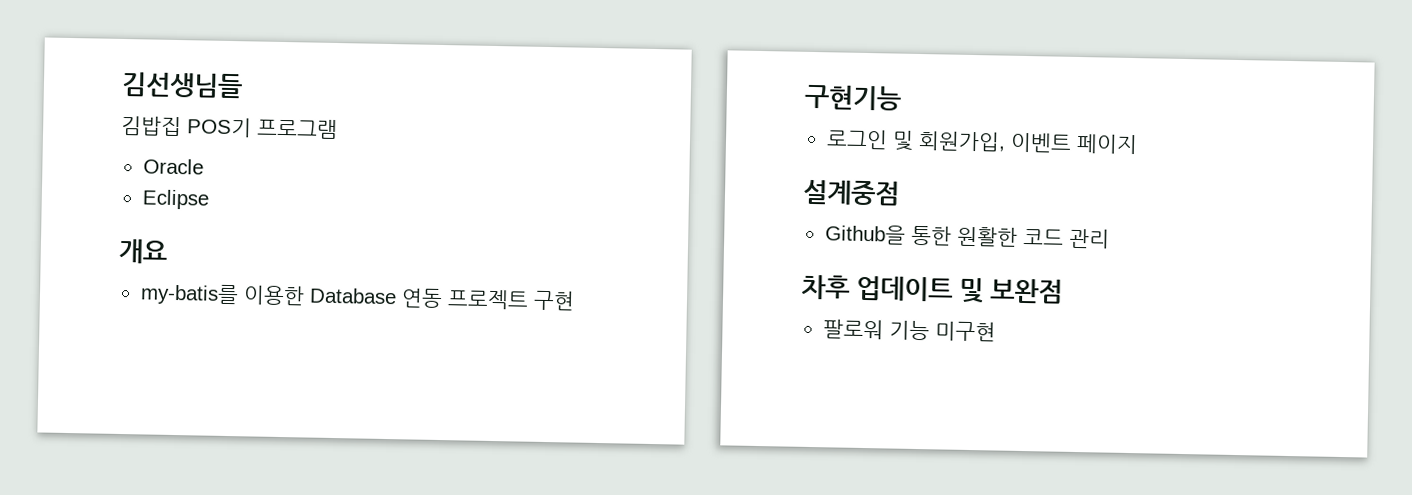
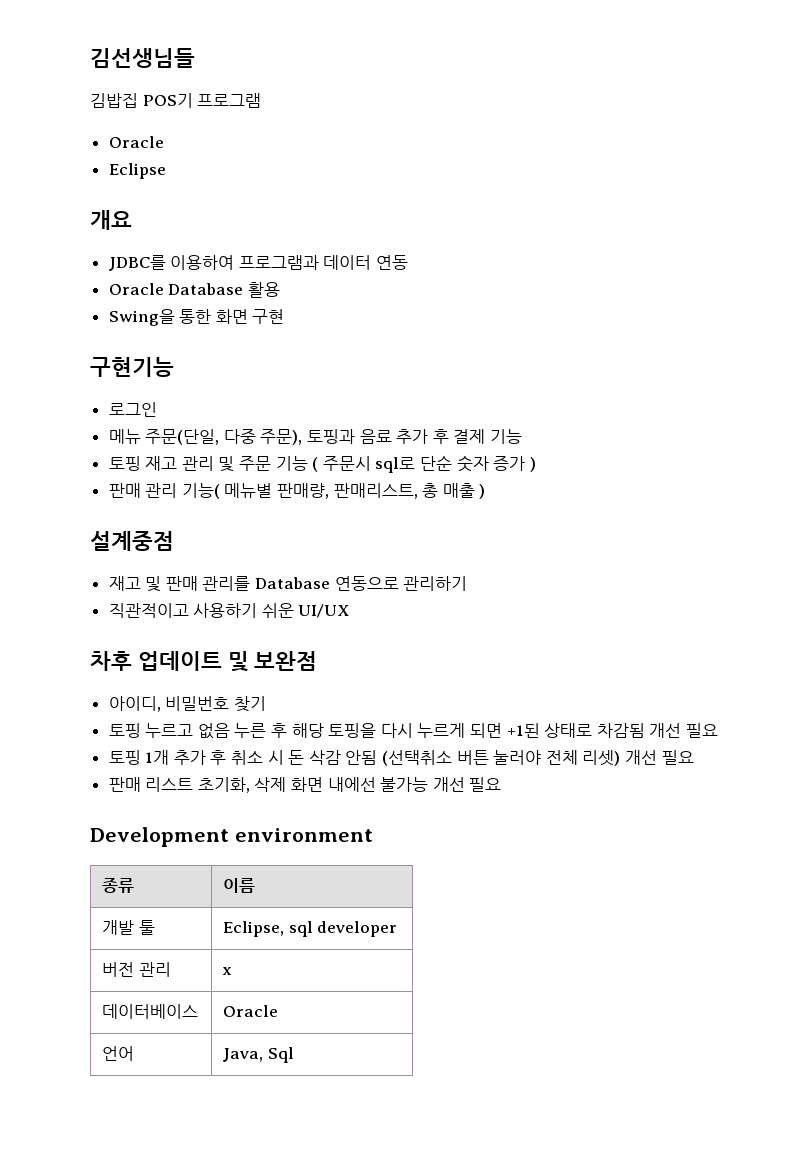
[139,283,575,311] [804,84,902,111] [825,129,1138,155] [802,179,900,206] [824,224,1110,249] [801,274,1063,304] [822,319,996,342] my-batis를 이용한 Database 연동 프로젝트 구현 // 구현기능 // 로그인 및 회원가입, 이벤트 페이지 // 설계중점 // Github을 통한 원활한 코드 관리 // 차후 업데이트 및 보완점 // 팔로워 기능 미구현 -> [108,255,409,271] [108,282,280,298] [108,309,285,326] [90,357,174,377] [108,402,157,417] [108,429,523,445] [108,455,536,473] [108,483,486,499] [90,531,174,551] [108,576,468,592] [108,603,350,618] [90,651,318,672] [108,696,266,712] [108,723,718,739] [108,750,694,766] [108,777,502,793] [90,827,373,847] [102,878,135,893] [223,878,256,893] [102,920,155,935] [223,921,398,937] [102,962,171,977] [222,967,233,975] [102,1004,199,1019] [223,1005,279,1017] [102,1046,135,1061] [223,1047,294,1063] JDBC를 이용하여 프로그램과 데이터 연동 // Oracle Database 활용 // Swing을 통한 화면 구현 // 구현기능 // 로그인 // 메뉴 주문(단일, 다중 주문), 토핑과 음료 추가 후 결제 기능 // 토핑 재고 관리 및 주문 기능 ( 주문시 sql로 단순 숫자 증가 ) // 판매 관리 기능( 메뉴별 판매량, 판매리스트, 총 매출 ) // 설계중점 // 재고 및 판매 관리를 Database 연동으로 관리하기 // 직관적이고 사용하기 쉬운 UI/UX // 차후 업데이트 및 보완점 // 아이디, 비밀번호 찾기 // 토핑 누르고 없음 누른 후 해당 토핑을 다시 누르게 되면 +1된 상태로 차감됨 개선 필요 // 토핑 1개 추가 후 취소 시 돈 삭감 안됨 (선택취소 버튼 눌러야 전체 리셋) 개선 필요 // 판매 리스트 초기화, 삭제 화면 내에선 불가능 개선 필요 // Development environment // 종류 | 이름 // 개발 툴 | Eclipse, sql developer // 버전 관리 | x // 데이터베이스 | Oracle // 언어 | Java, Sql

